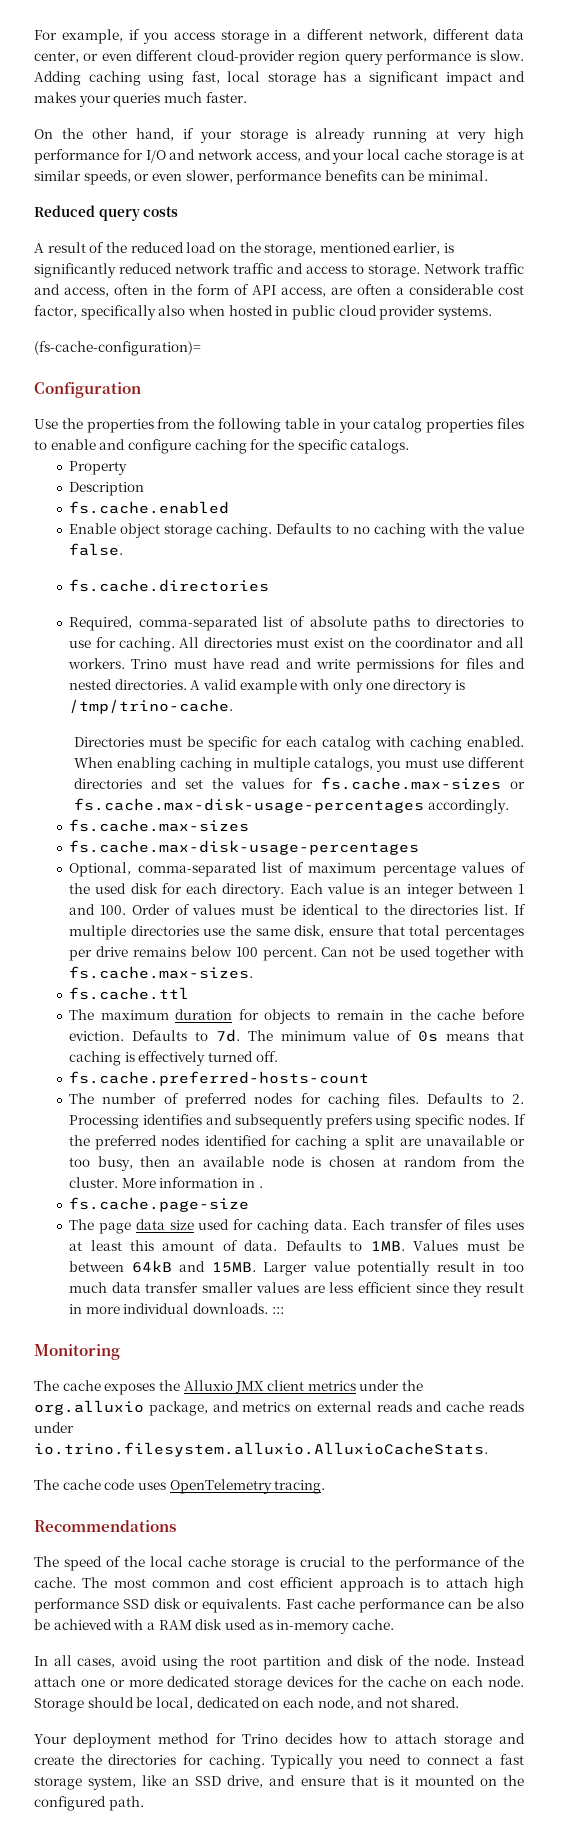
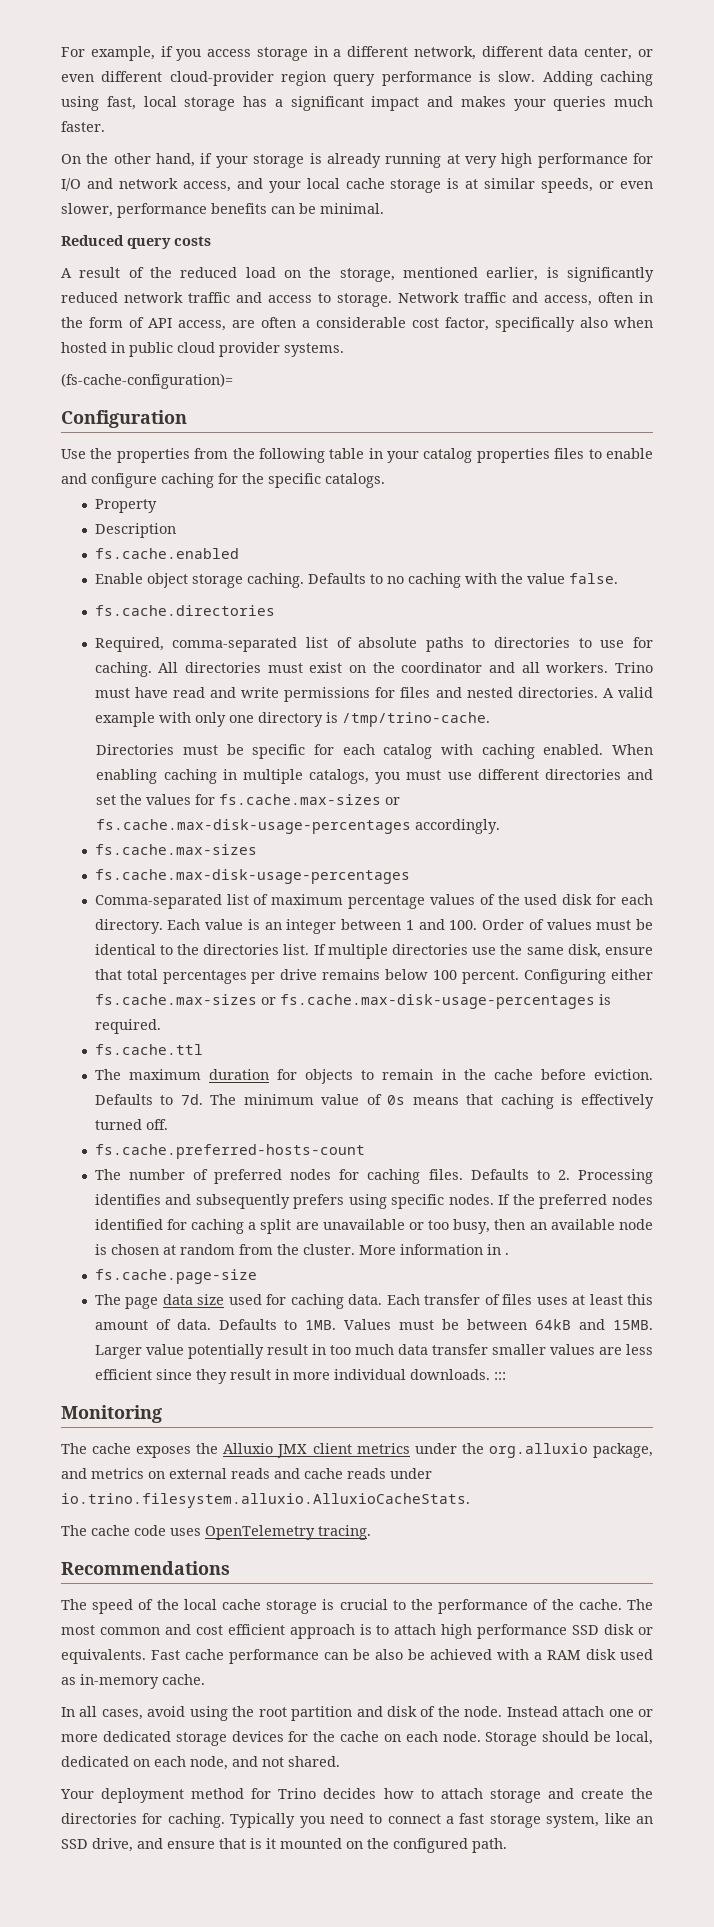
[69,862,257,877] Optional, comma-separated -> [94,894,222,909] Comma-separated
[321,946,524,961] [69,966,254,979] Can not be used together with fs.cache.max-sizes. -> [524,969,653,984] [94,994,611,1009] [94,1019,161,1034] Configuring either fs.cache.max-sizes or fs.cache.max-disk-usage-percentages is required.

